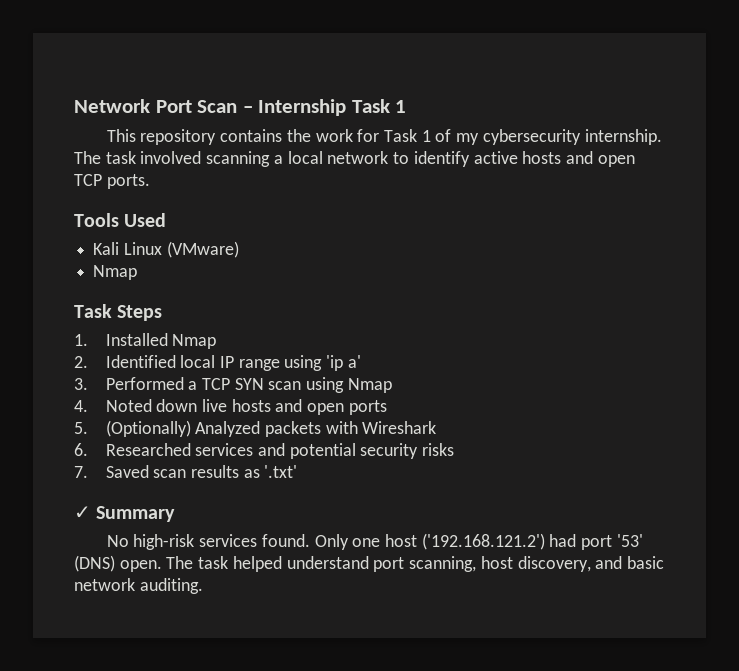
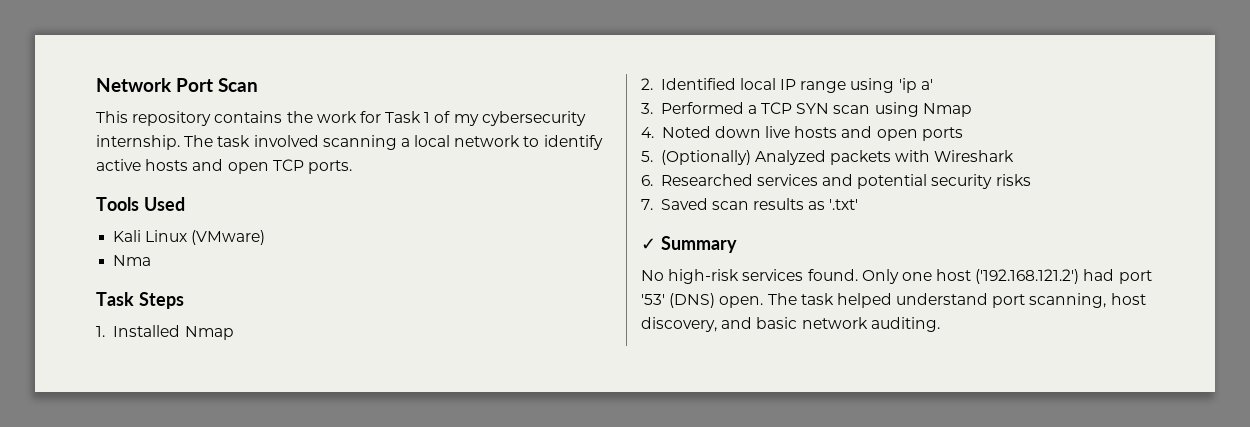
[242,99,407,116] – Internship Task 1 -> (259, 85) none
[93,265,138,280] Nmap -> [113,255,152,266] Nma

